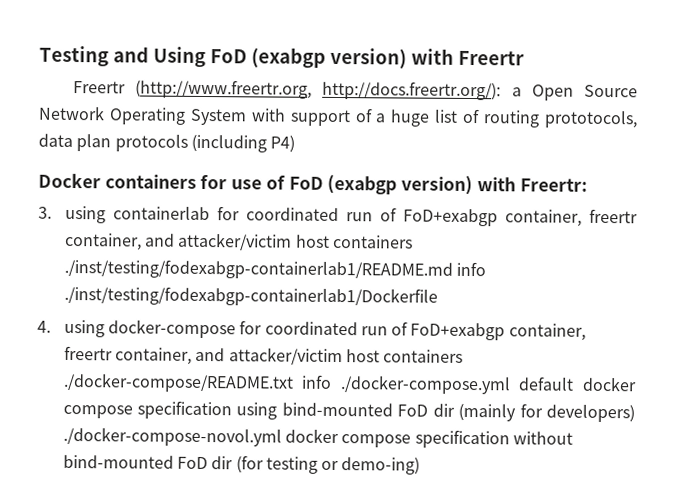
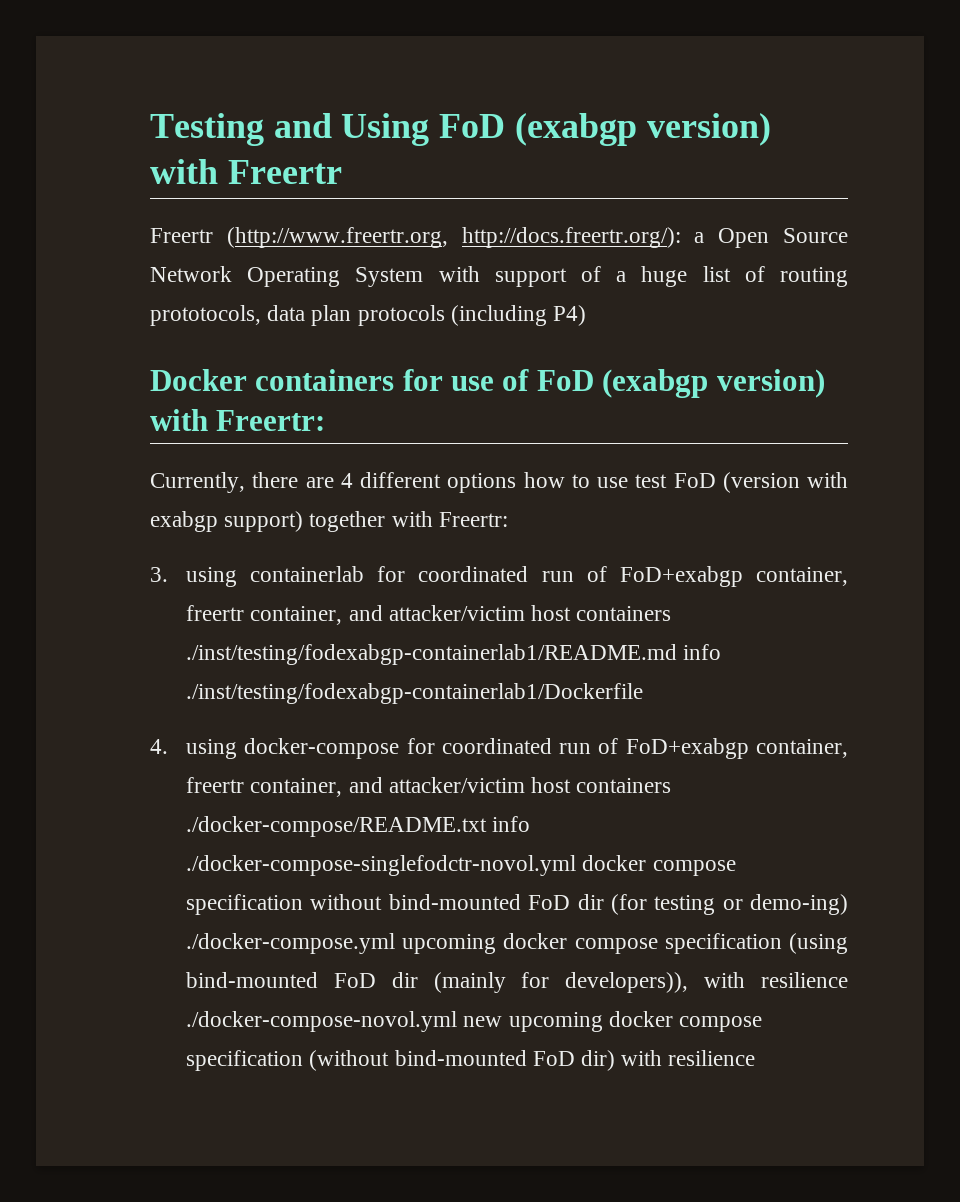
(588, 185) none -> [150,472,848,493] [150,511,508,532] // Currently, there are 4 different options how to use test FoD (version with exabgp support) together with Freertr:
[339,375,637,395] [62,400,635,423] [62,426,282,447] ./docker-compose.yml default docker compose specification using bind-mounted FoD dir (mainly for developers) ./docker-compose-novol.yml -> [186,855,577,876] ./docker-compose-singlefodctr-novol.yml
(421, 466) none -> [186,933,848,954] [186,972,848,993] [186,1011,762,1032] [186,1050,756,1071] ./docker-compose.yml upcoming docker compose specification (using bind-mounted FoD dir (mainly for developers)), with resilience ./docker-compose-novol.yml new upcoming docker compose specification (without bind-mounted FoD dir) with resilience

